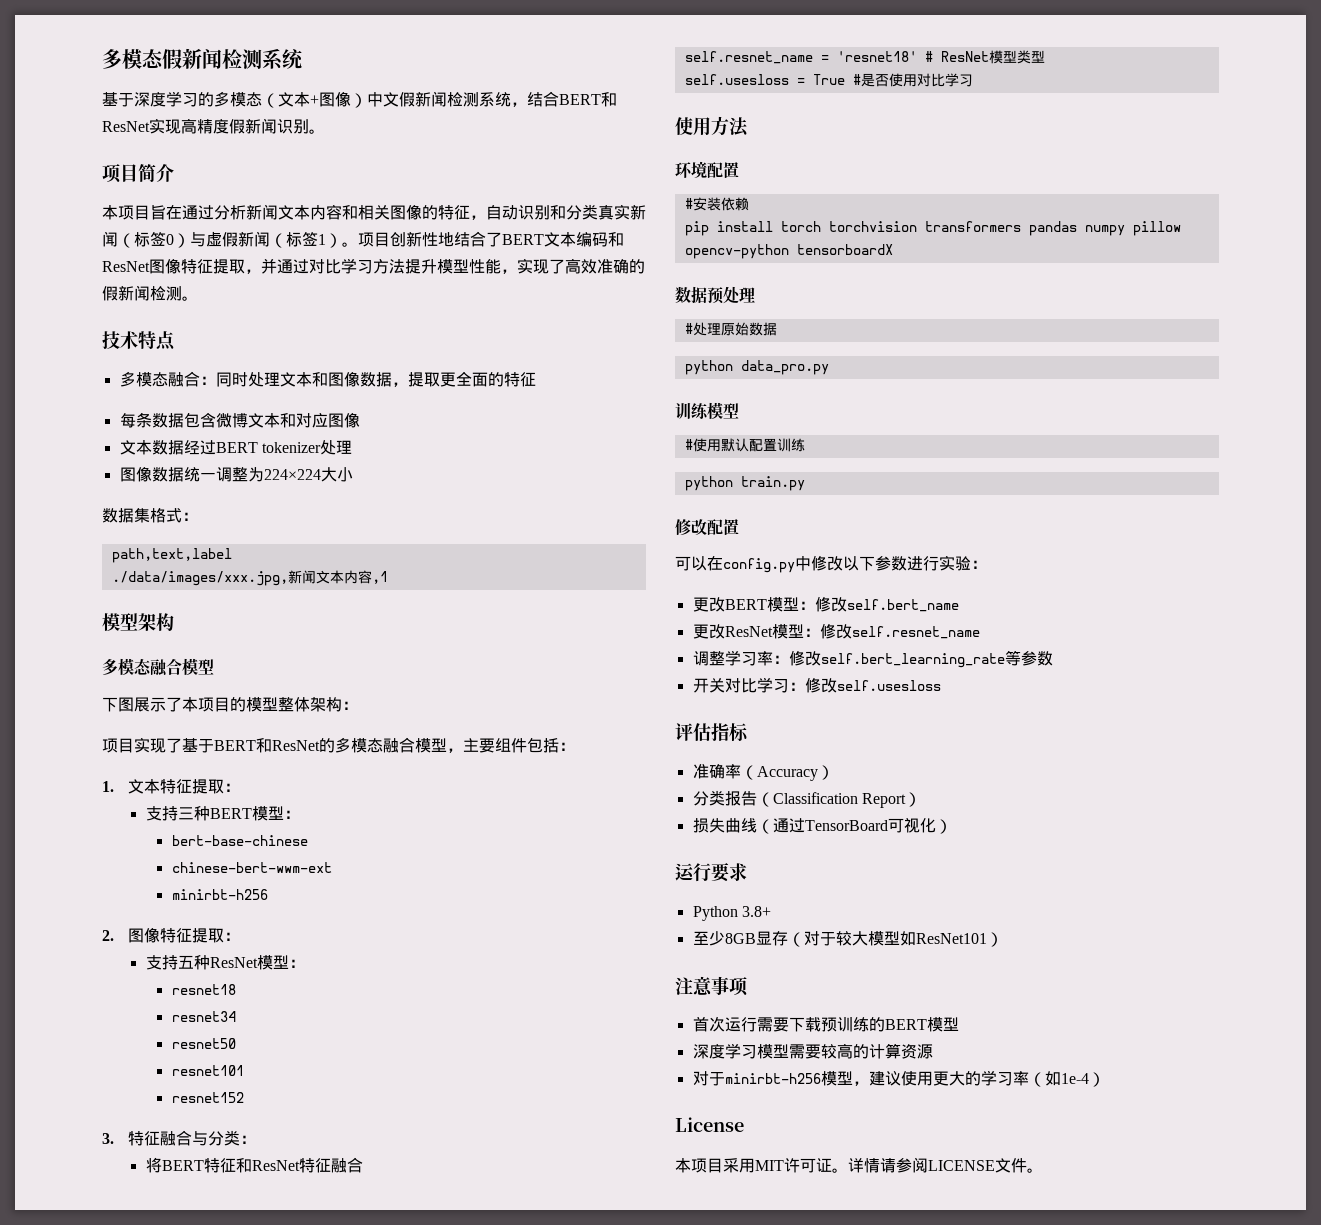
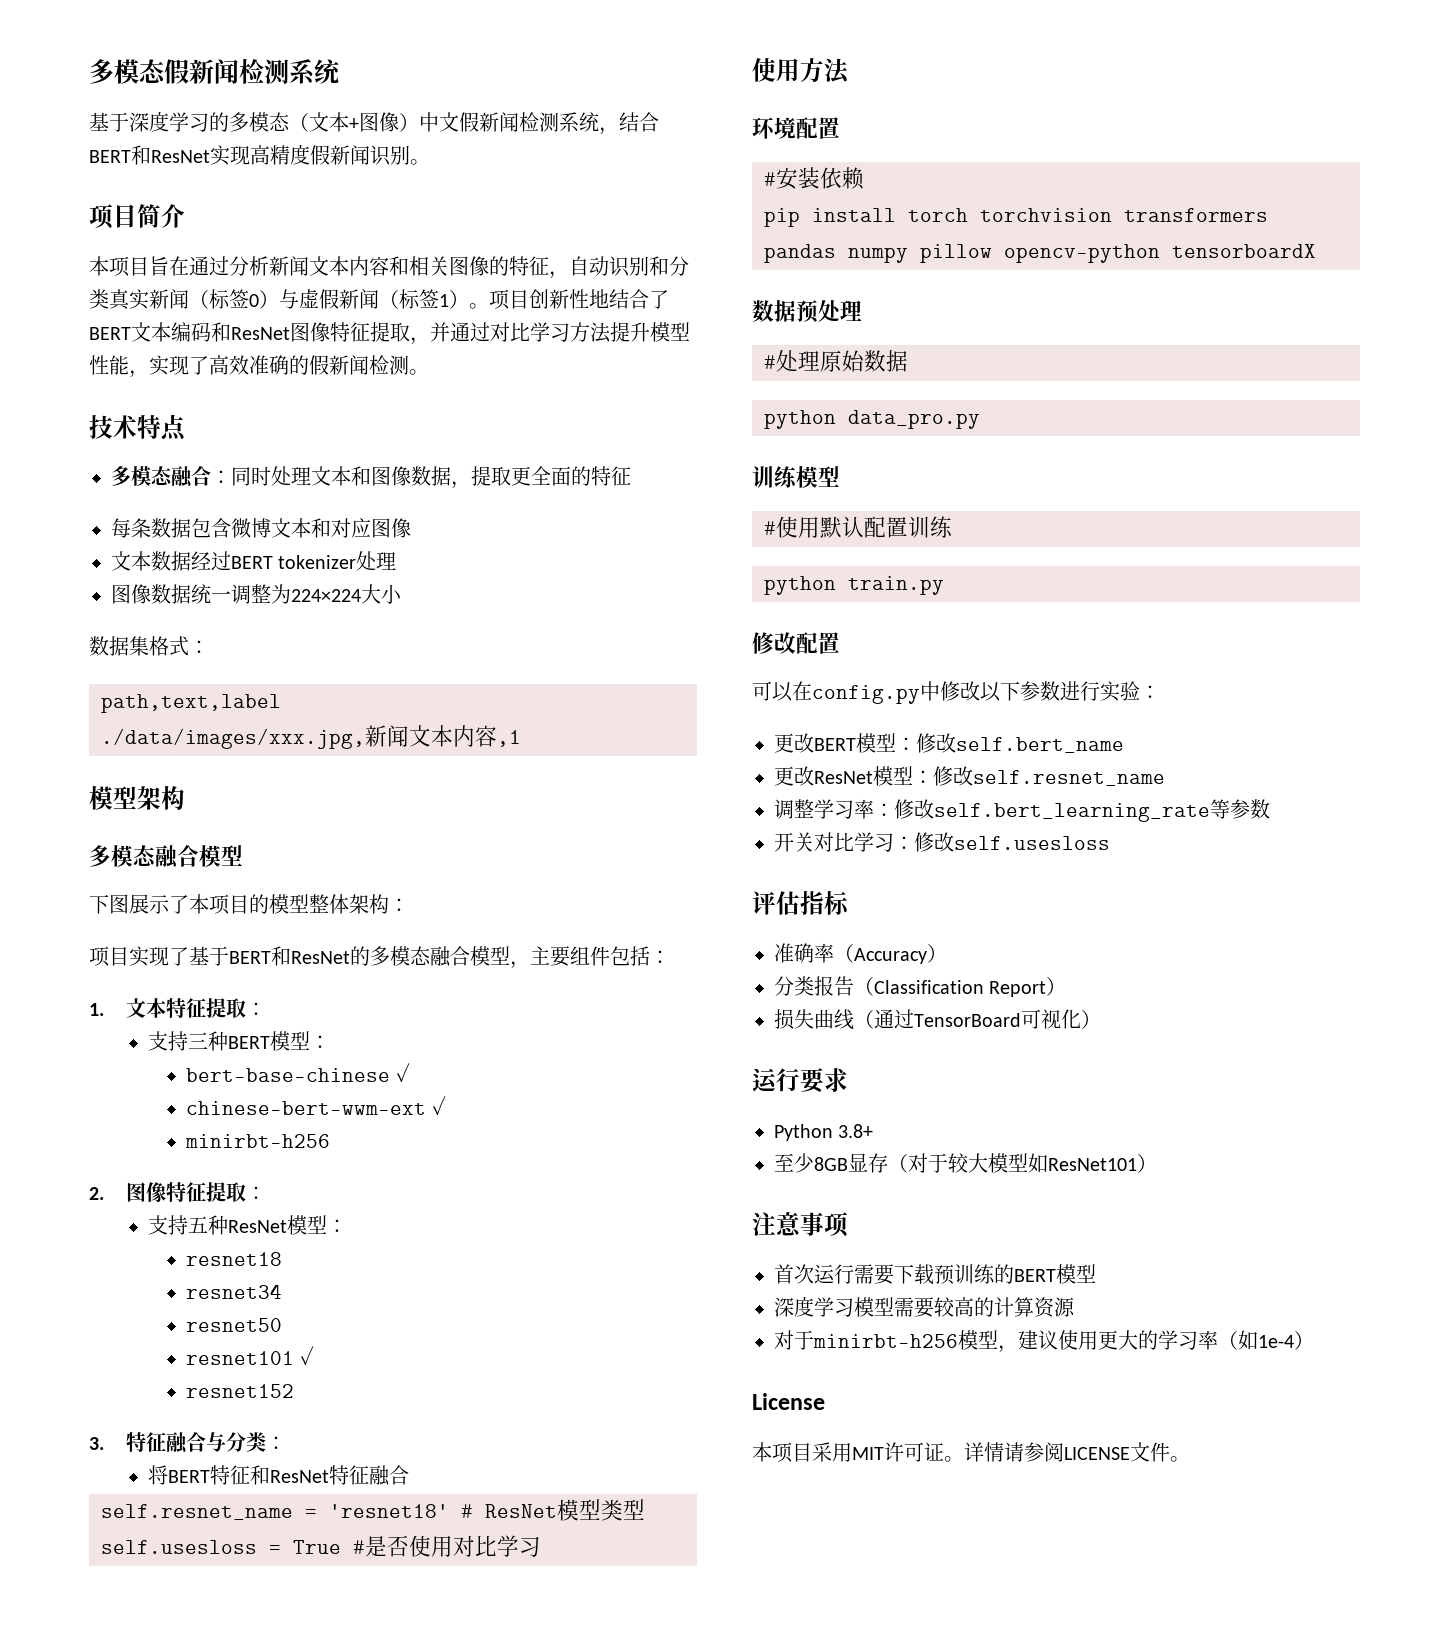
(308, 840) none -> [395,1063,410,1082] ✓
(332, 867) none -> [431,1096,446,1115] ✓
(244, 1070) none -> [299,1346,314,1365] ✓

